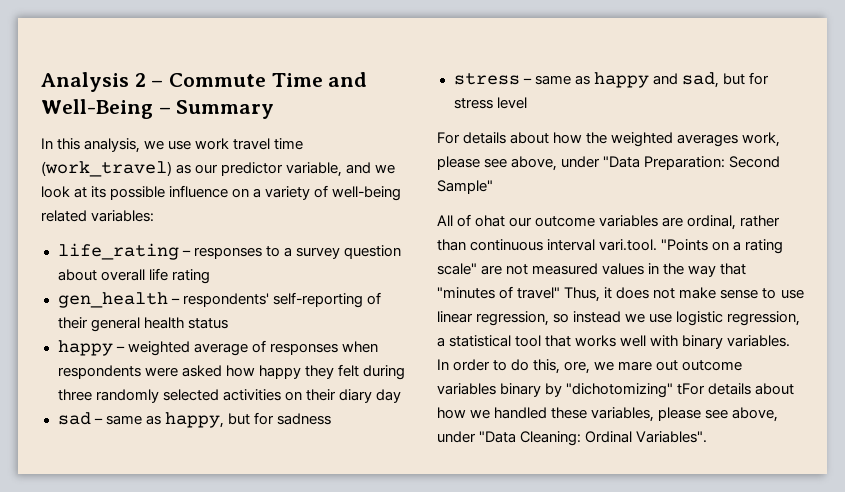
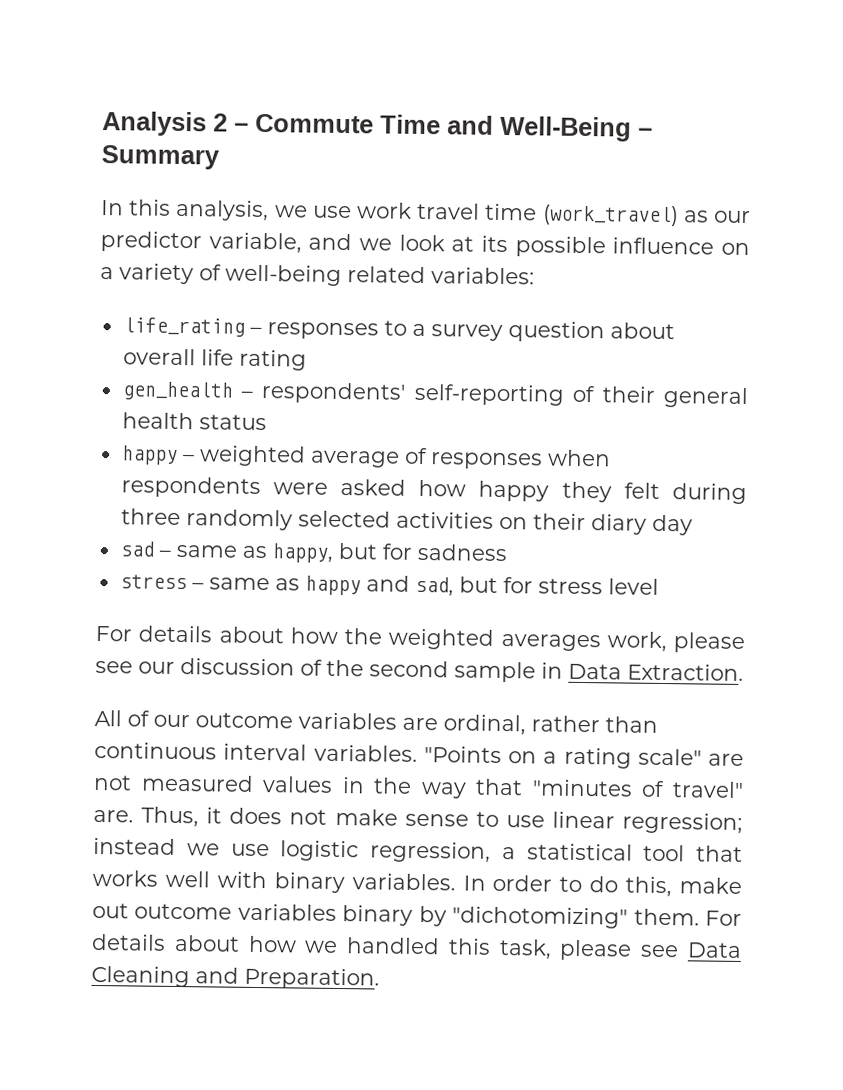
[511,156,781,171] [437,180,493,194] above, under "Data Preparation: Second Sample" -> [138,658,744,683] our discussion of the second sample in Data Extraction.
[475,215,506,227] ohat -> (150, 718) none
[599,239,658,251] vari.tool. -> [313,744,418,762] variables.
(561, 293) none -> [93,809,134,823] are.
[476,311,570,326] regression, so -> [622,812,744,835] regression;
[564,361,653,374] ore, we mare -> [678,877,742,894] make
[677,383,706,395] tFor -> [633,908,742,926] them. For
[551,407,779,422] [437,431,708,446] these variables, please see above, under "Data Cleaning: Ordinal Variables". -> [447,938,742,961] [91,965,380,990] this task, please see Data Cleaning and Preparation.

